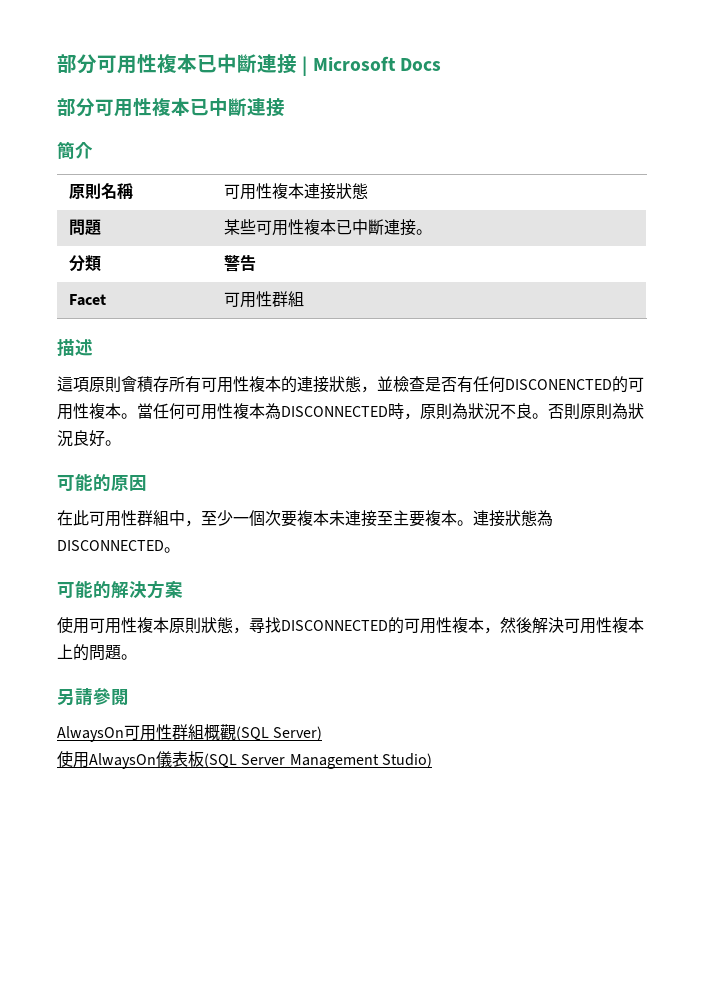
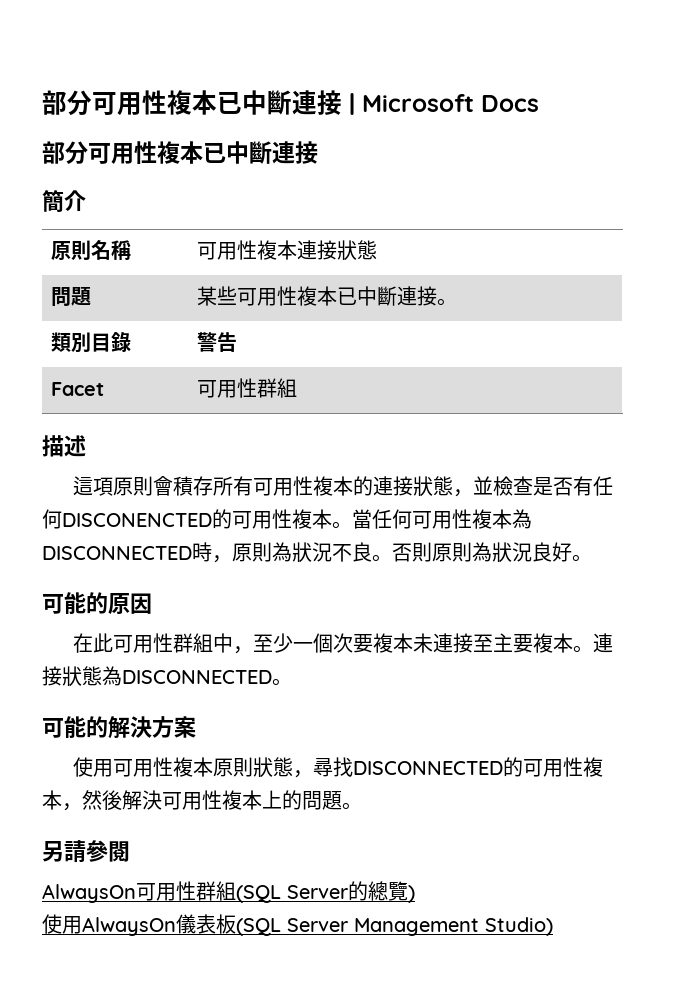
[68,255,85,272] 分 -> (458, 302) none
(101, 263) none -> [71,332,132,353] 別目錄
[204,724,323,741] 概觀(SQL Server) -> [236,881,415,903] (SQL Server的總覽)

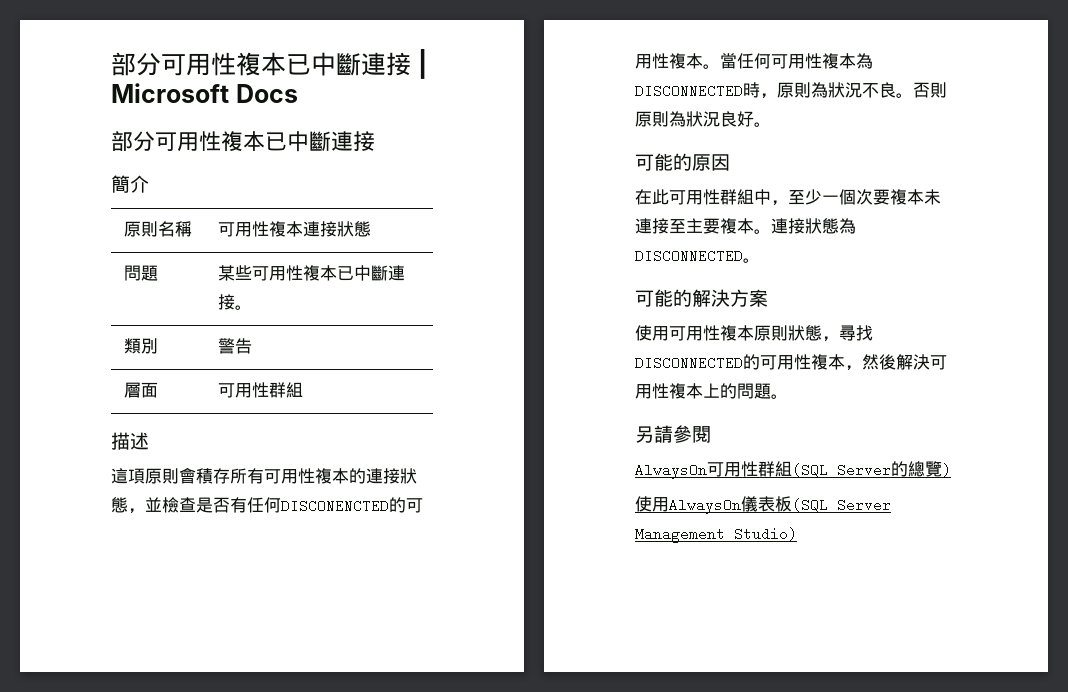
[91,332,132,352] 目錄 -> (158, 346) none
[51,382,105,396] Facet -> [123,382,158,398] 層面

